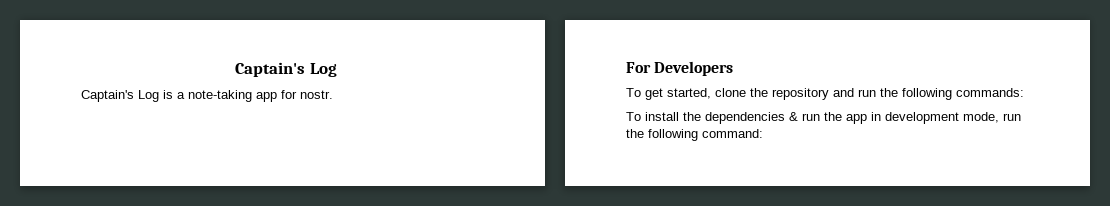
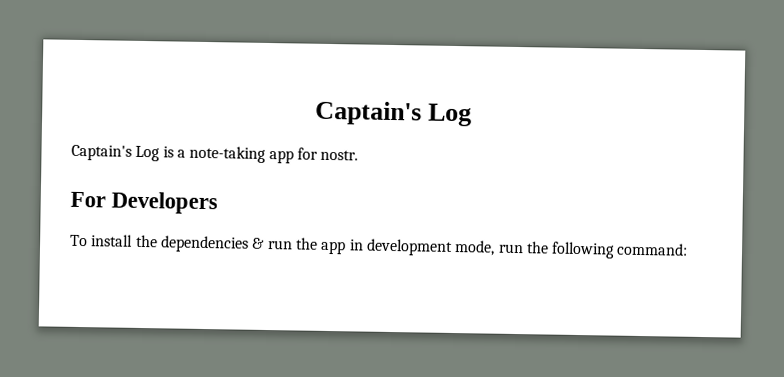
[626,88,1024,100] // To get started, clone the repository and run the following commands: -> (219, 203) none

